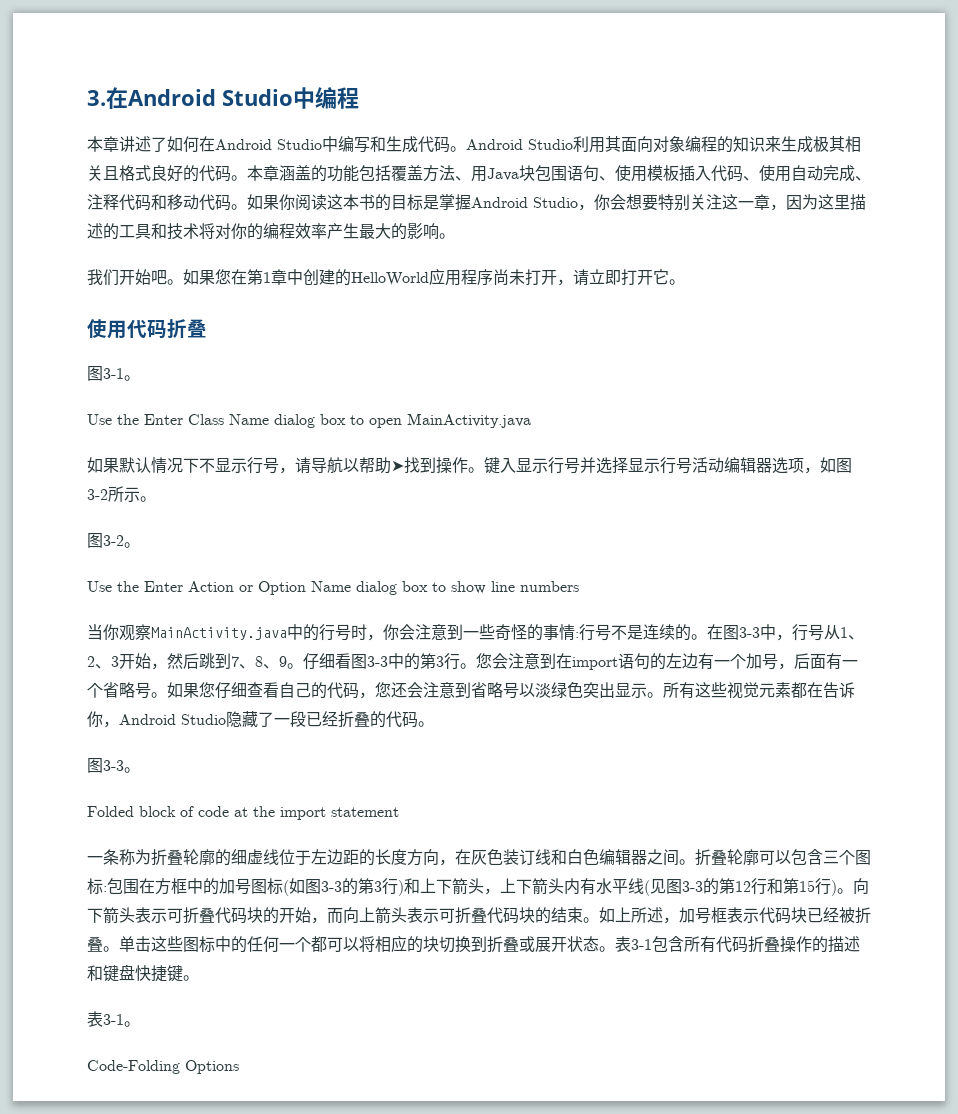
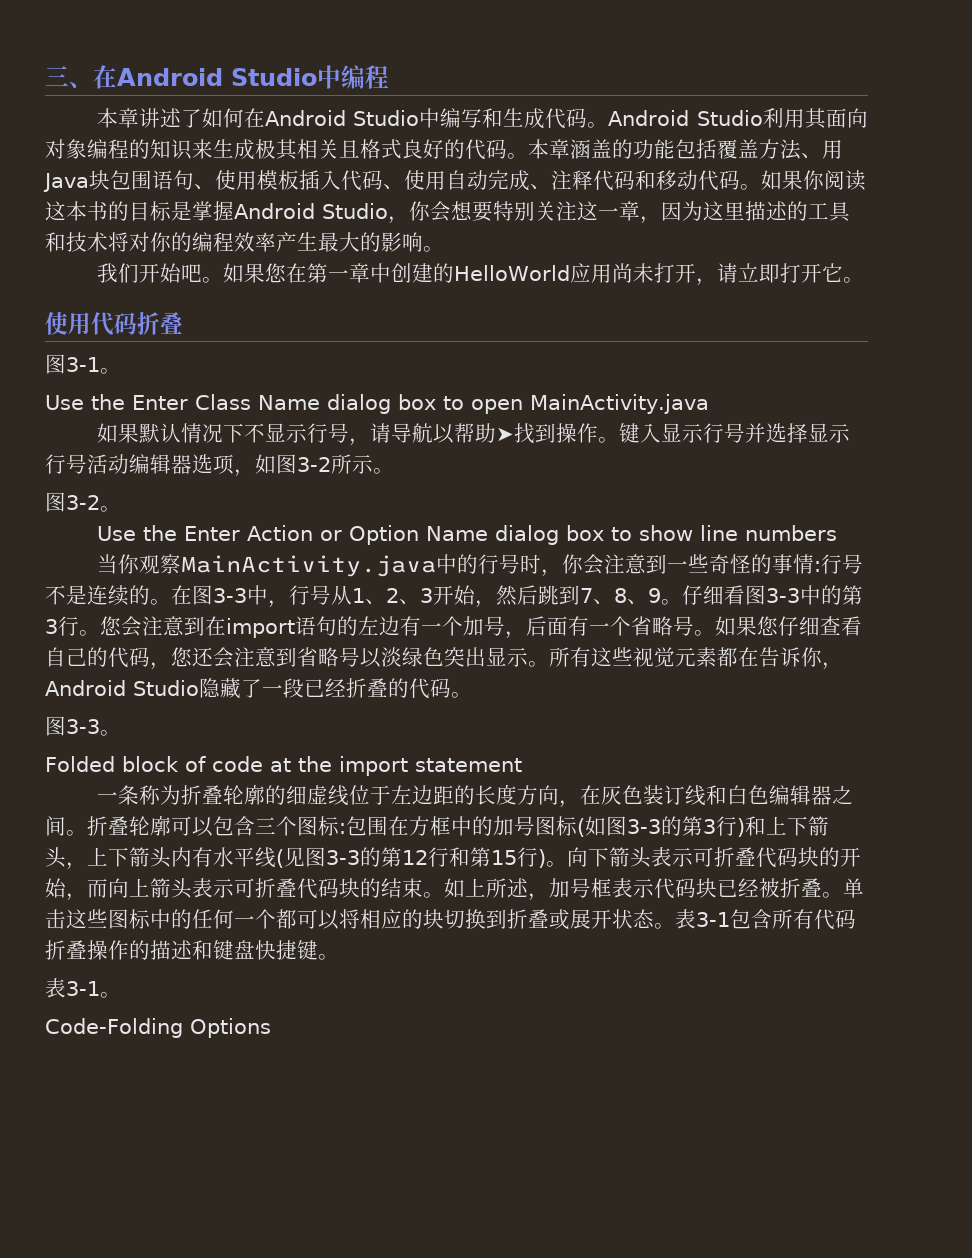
[87,90,106,106] 3. -> [45,66,93,89] 三、
[263,272,271,283] 1 -> [327,270,349,281] 一
[461,269,493,286] 程序 -> (612, 273) none

